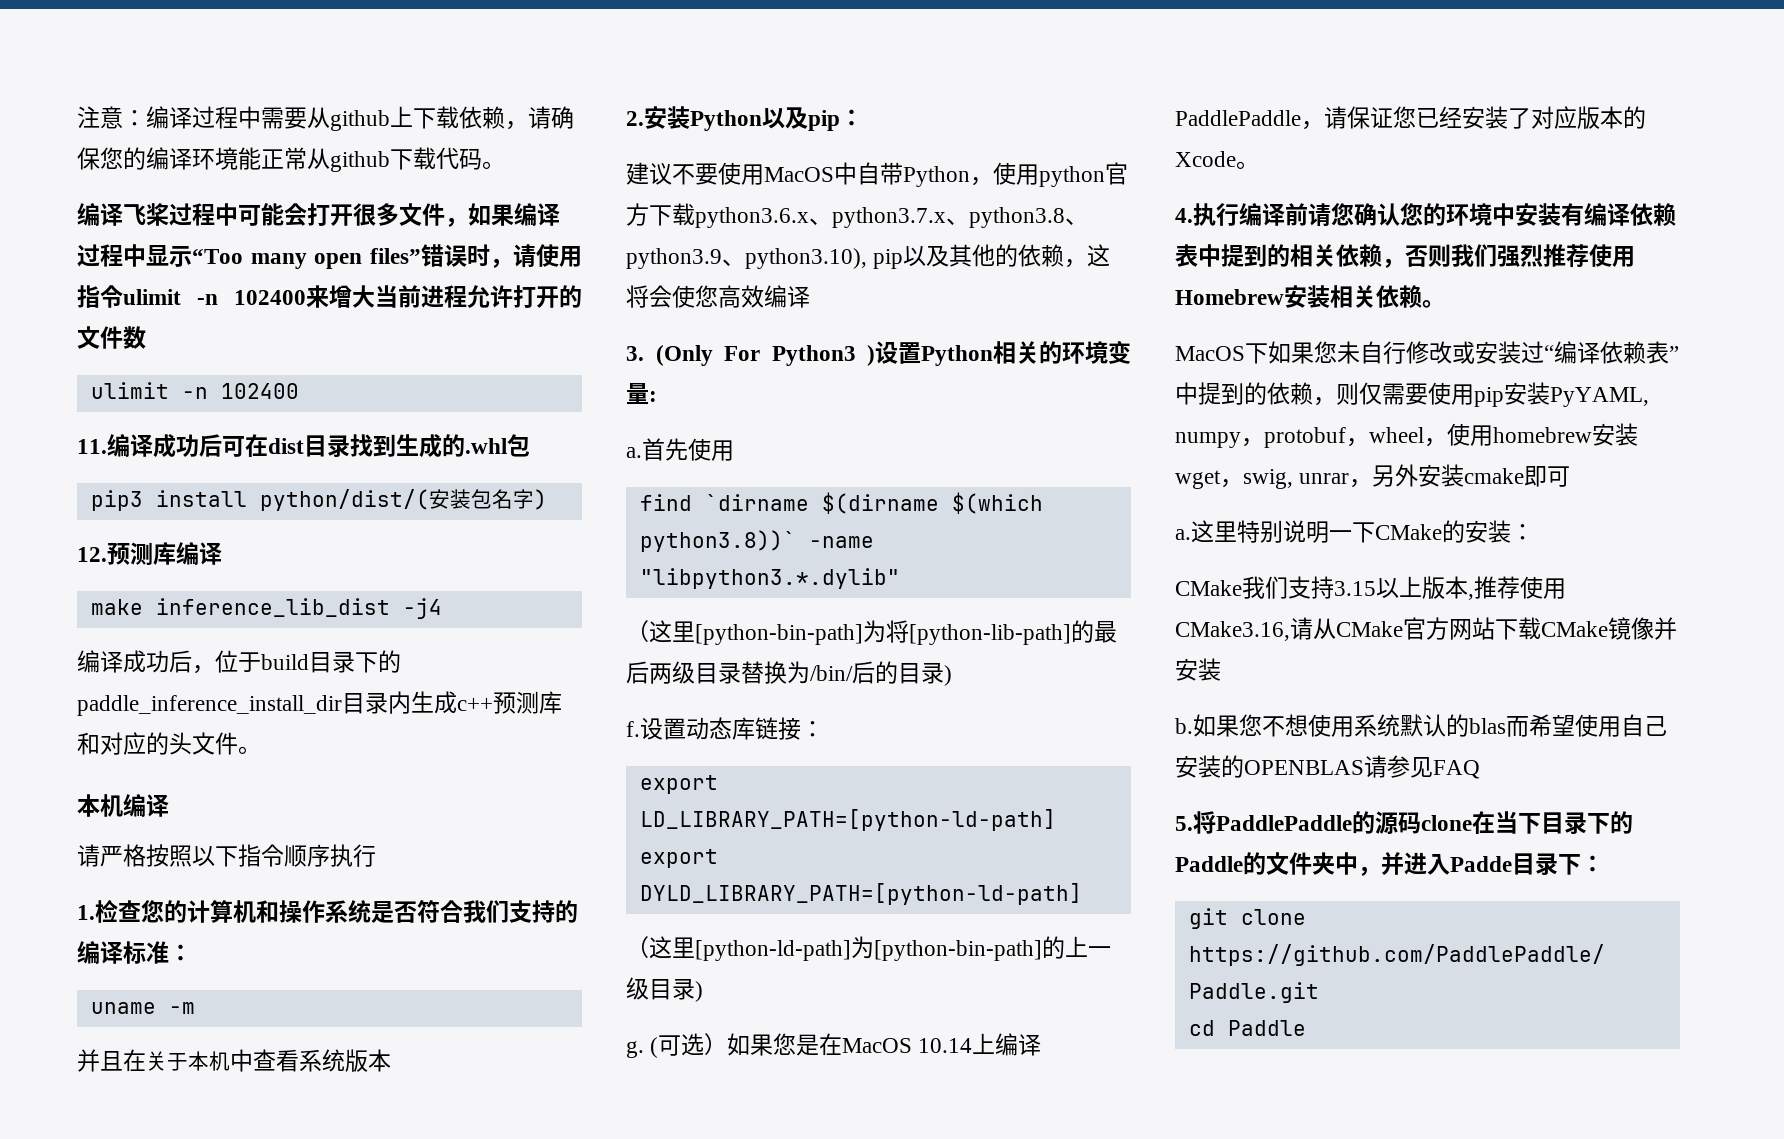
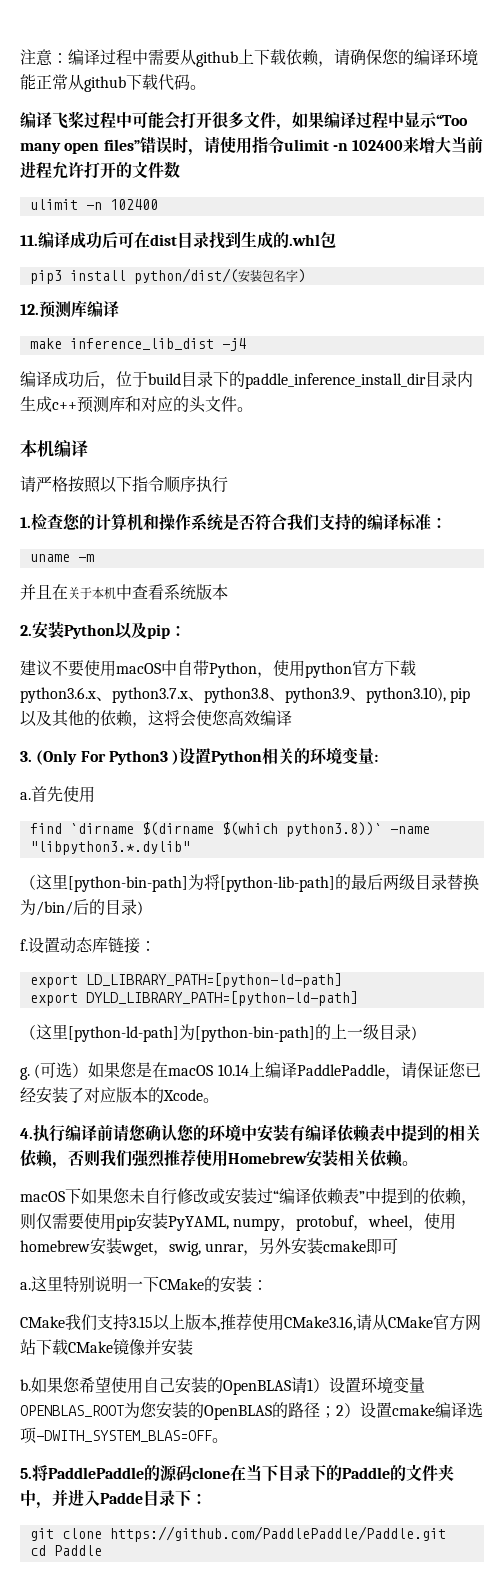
[764,167,834,182] MacOS -> [116,663,161,674] macOS
[842,1038,913,1053] MacOS -> [168,1065,214,1076] macOS
[1175,346,1245,361] MacOS -> [20,1191,65,1202] macOS
[1262,714,1529,737] 不想使用系统默认的blas而 -> (80, 1384) none
[1244,755,1480,779] OPENBLAS请参见FAQ -> [223,1377,425,1395] [20,1402,483,1420] [20,1427,228,1444] OpenBLAS请1）设置环境变量OPENBLAS_ROOT为您安装的OpenBLAS的路径；2）设置cmake编译选项-DWITH_SYSTEM_BLAS=OFF。

